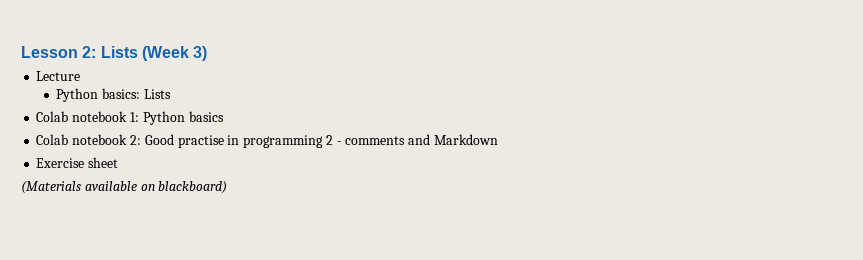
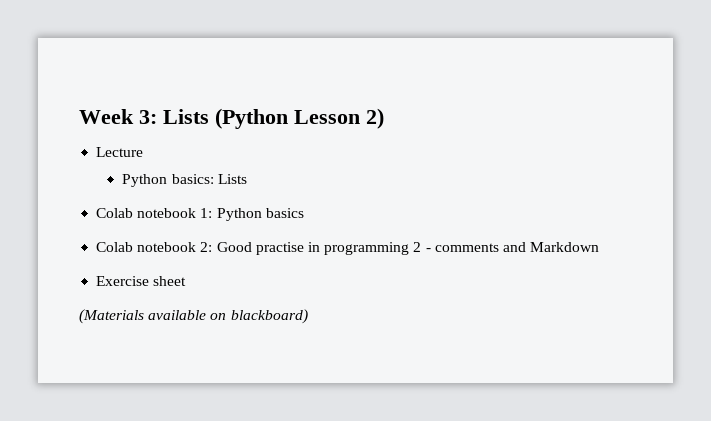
[21,46,208,61] Lesson 2: Lists (Week 3) -> [79,108,384,129] Week 3: Lists (Python Lesson 2)

